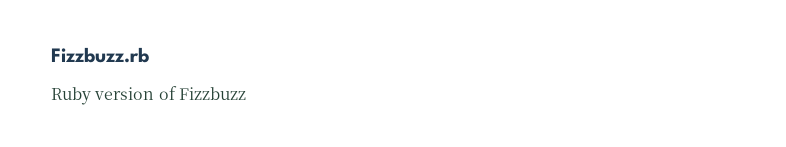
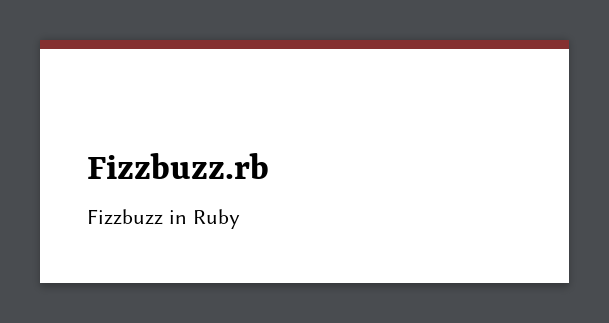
[51,86,246,105] Ruby version of Fizzbuzz -> [87,209,240,229] Fizzbuzz in Ruby

